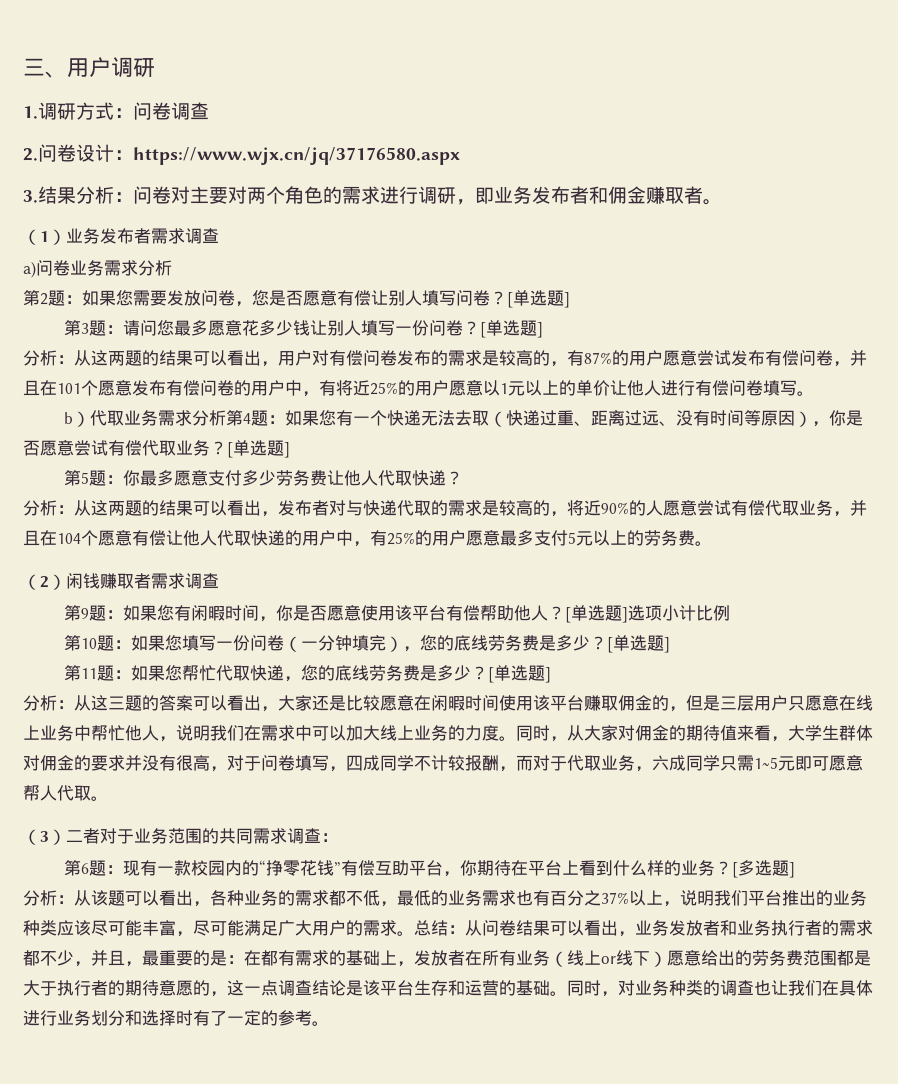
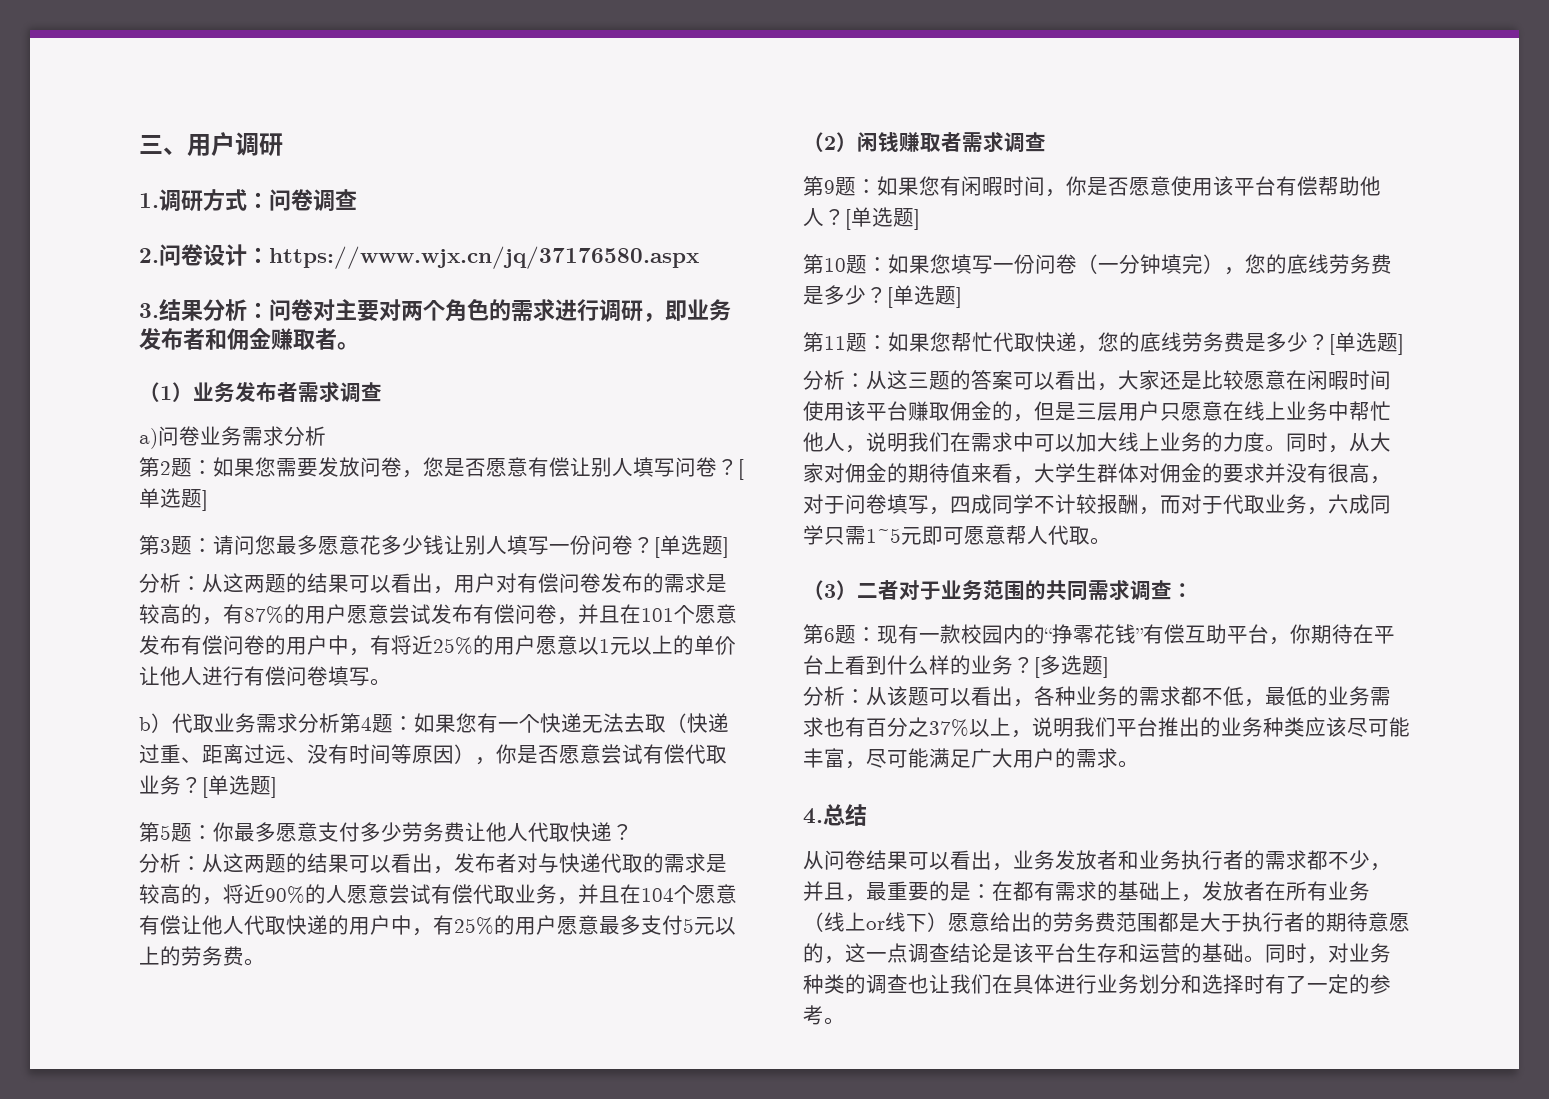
[627,605,730,621] 选项小计比例 -> (920, 219) none
(414, 933) none -> [803,808,823,824] // 4.
[448,925,465,934] ： -> (867, 815) //

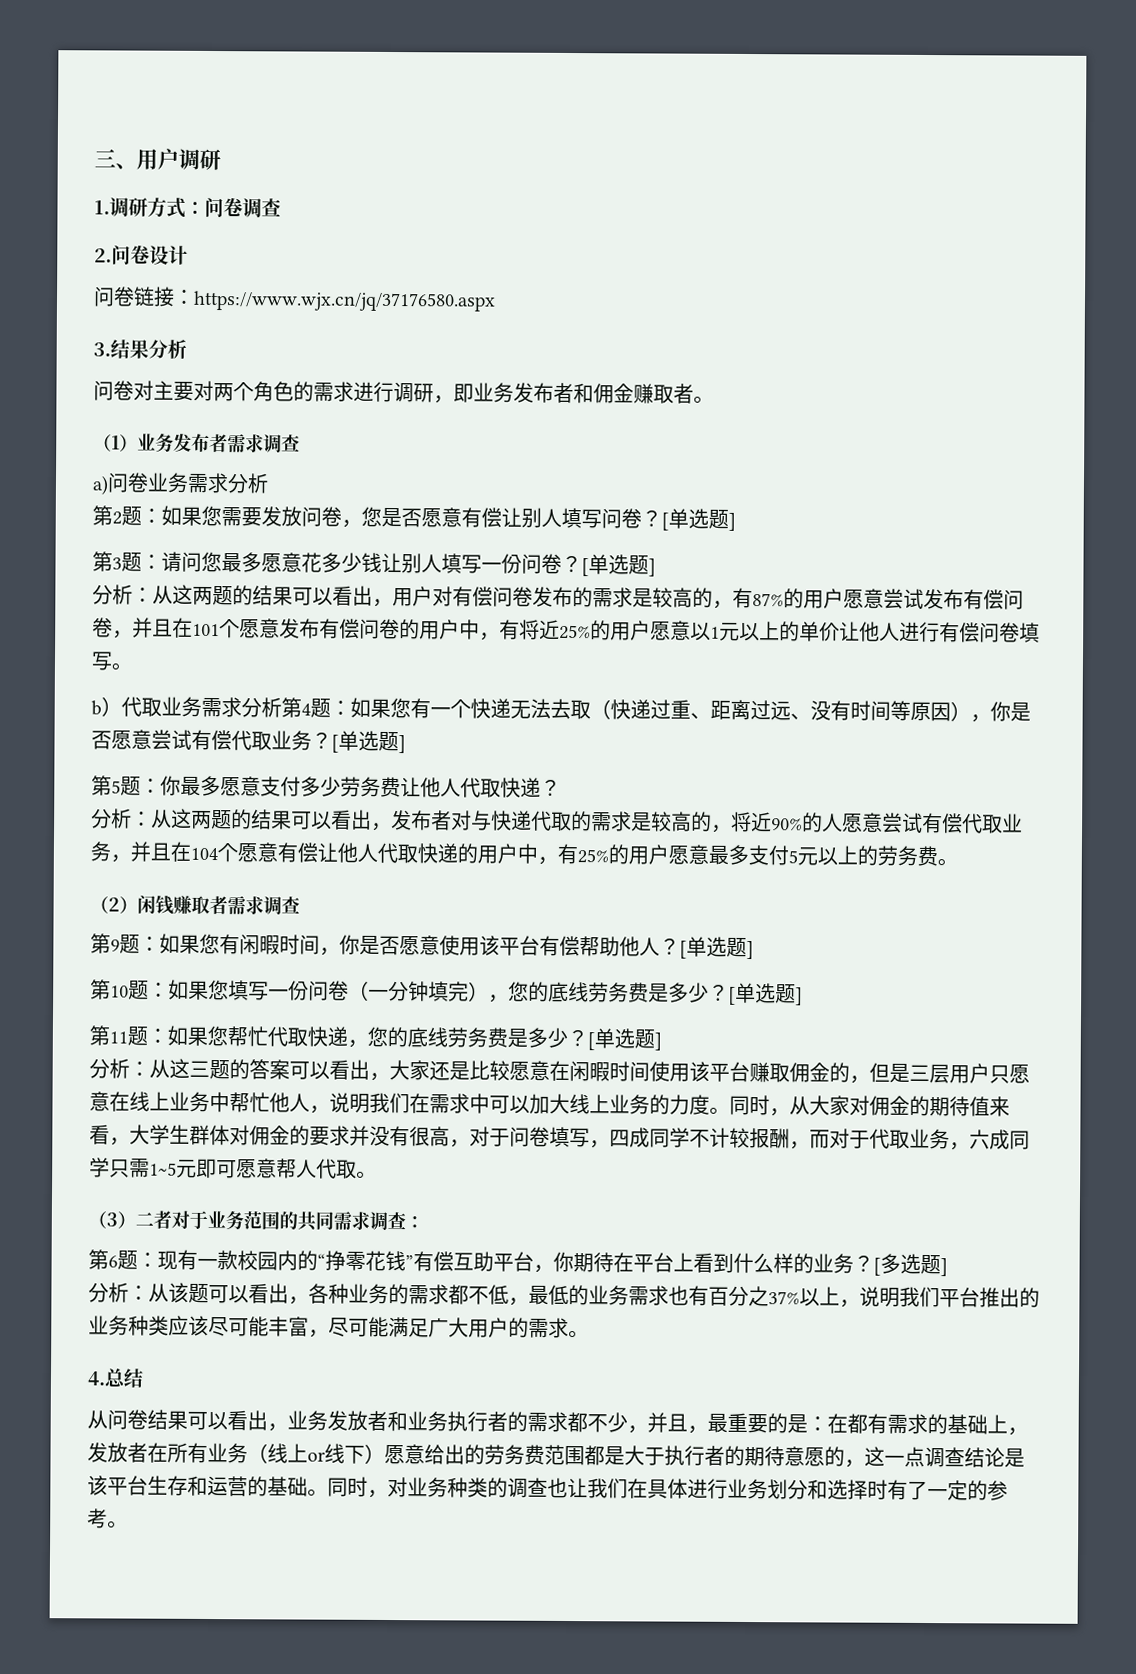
(247, 255) none -> [93,286,175,307] // 问卷链接
[247,302,269,318] ： -> (187, 349) //

